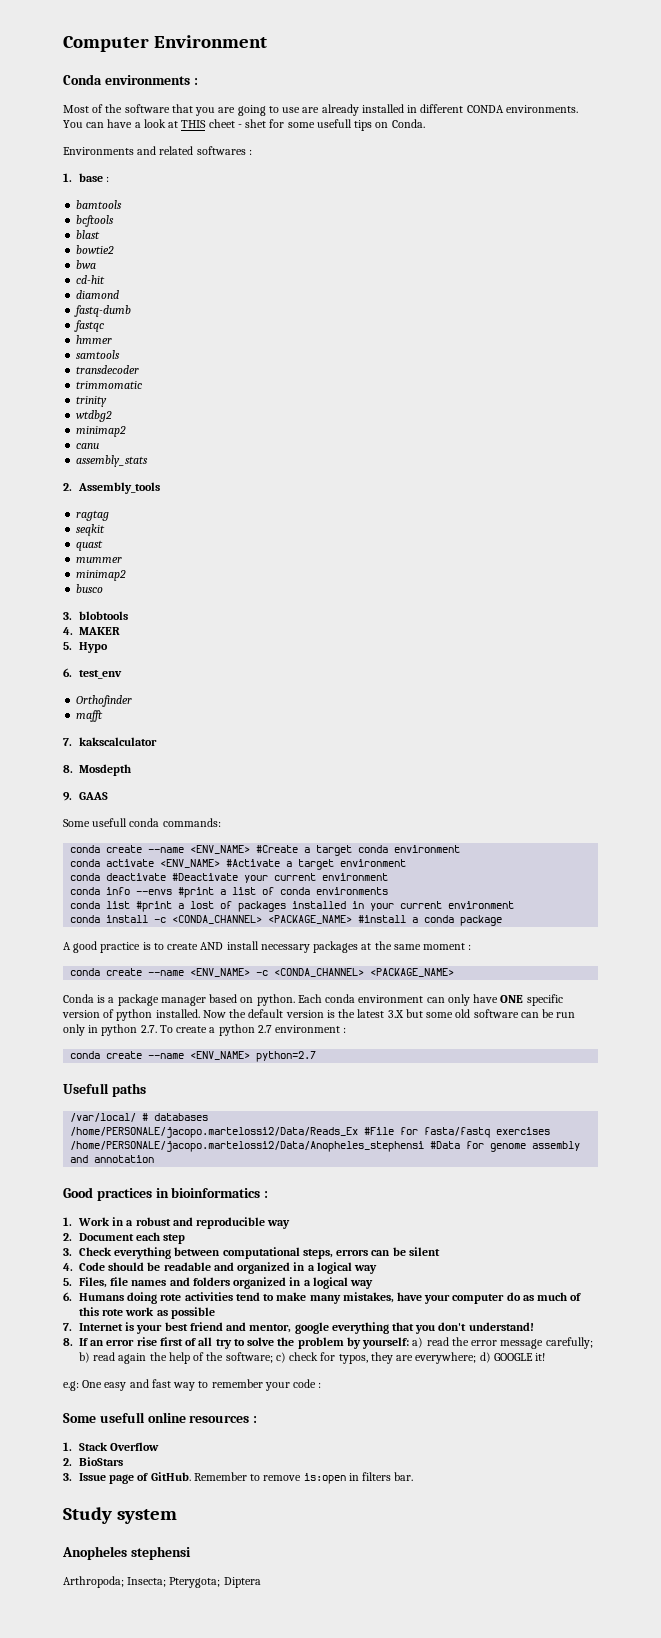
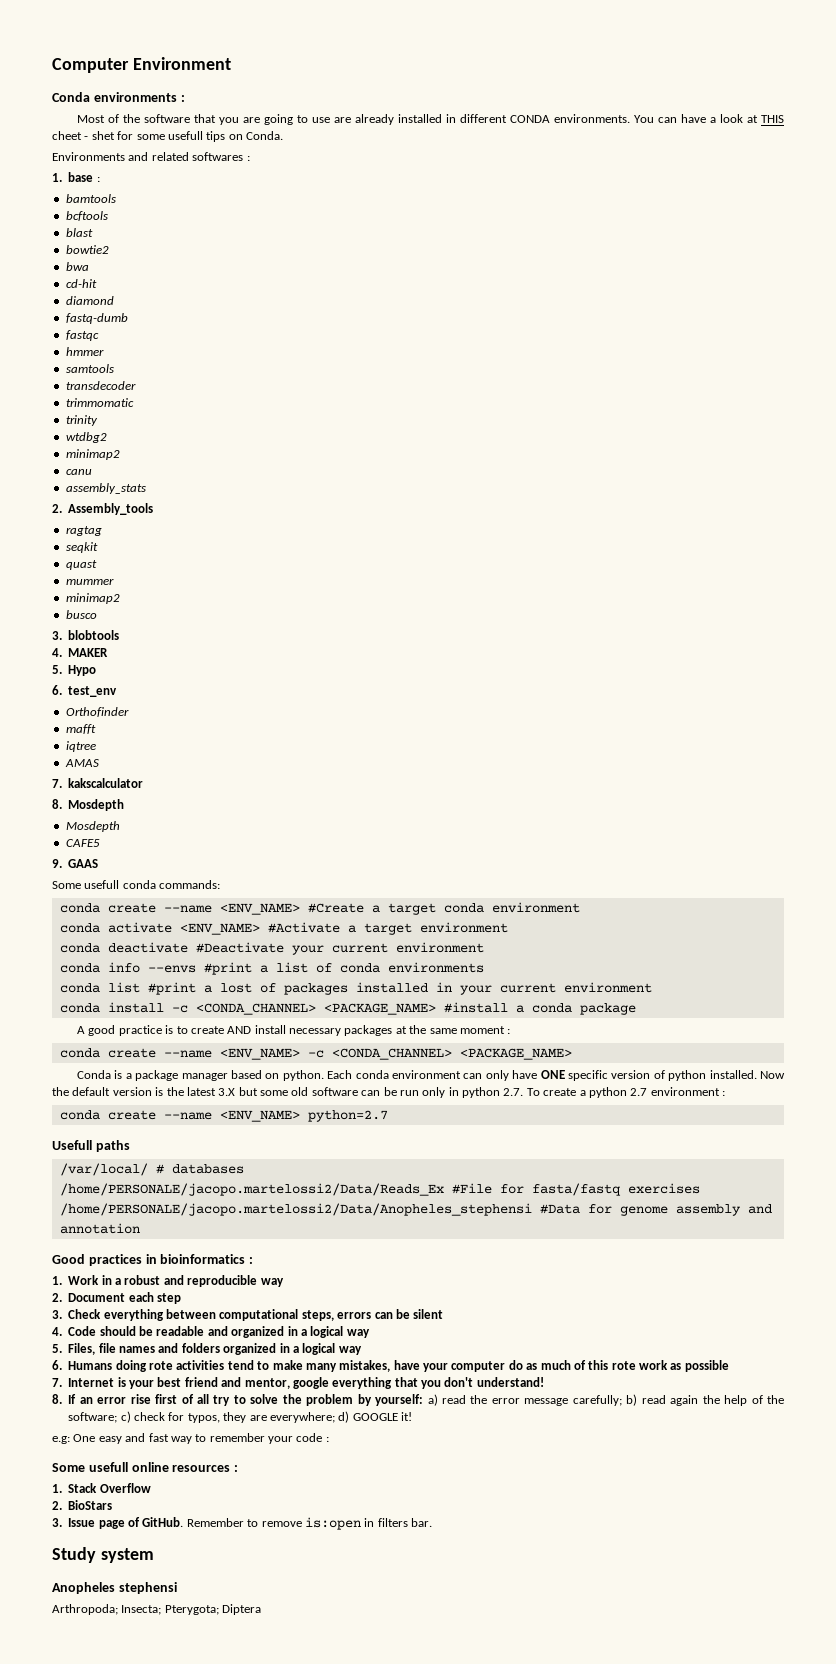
(104, 716) none -> [65,741,96,752] [64,759,99,767] // iqtree // AMAS
(131, 770) none -> [65,821,120,832] [65,839,100,847] // Mosdepth // CAFE5

